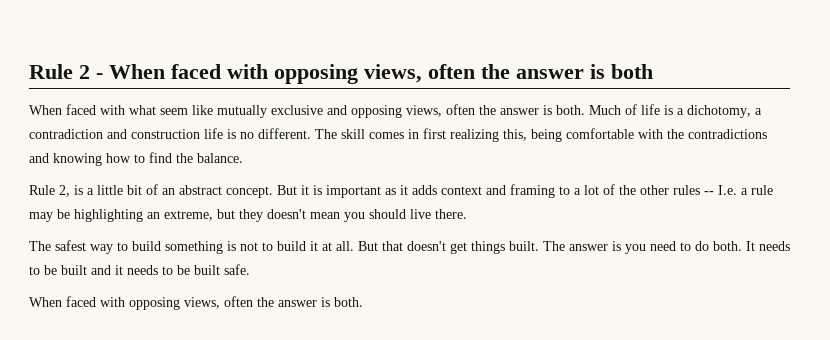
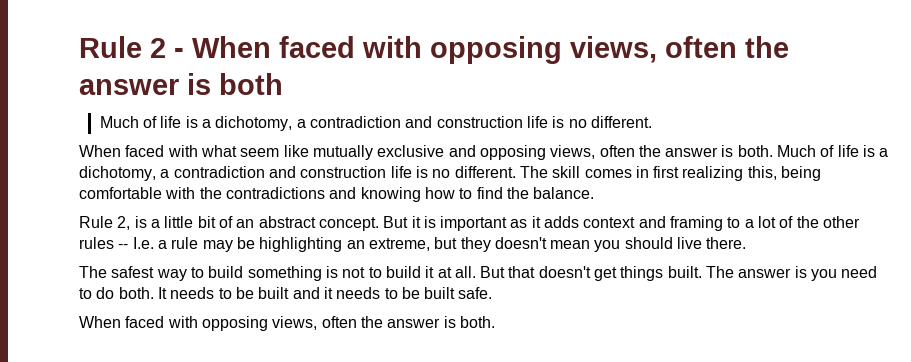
(653, 71) none -> [99,116,652,131] // Much of life is a dichotomy, a contradiction and construction life is no different.

